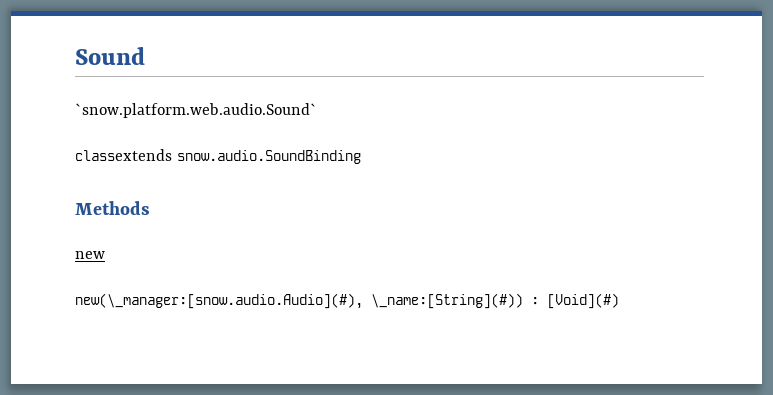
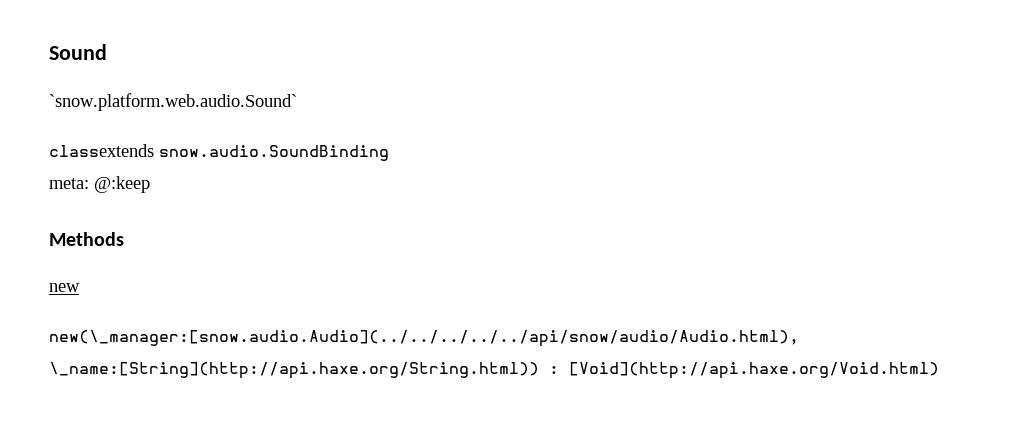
(361, 157) none -> [49,176,150,193] // meta: @:keep
[75,293,619,309] new(\_manager:[snow.audio.Audio](#), \_name:[String](#)) : [Void](#) -> [49,330,799,347] [49,362,939,379] new(\_manager:[snow.audio.Audio](../../../../../api/snow/audio/Audio.html), \_name:[String](http://api.haxe.org/String.html)) : [Void](http://api.haxe.org/Void.html)

